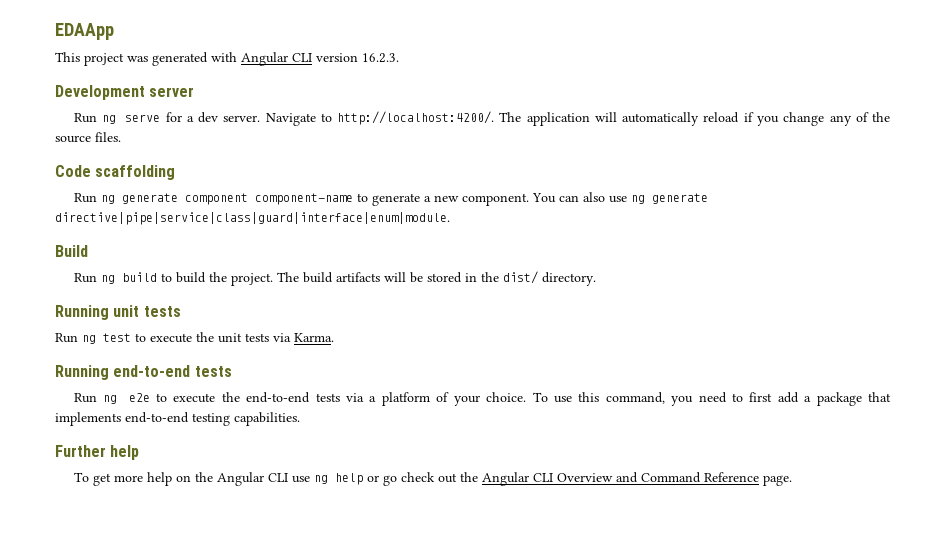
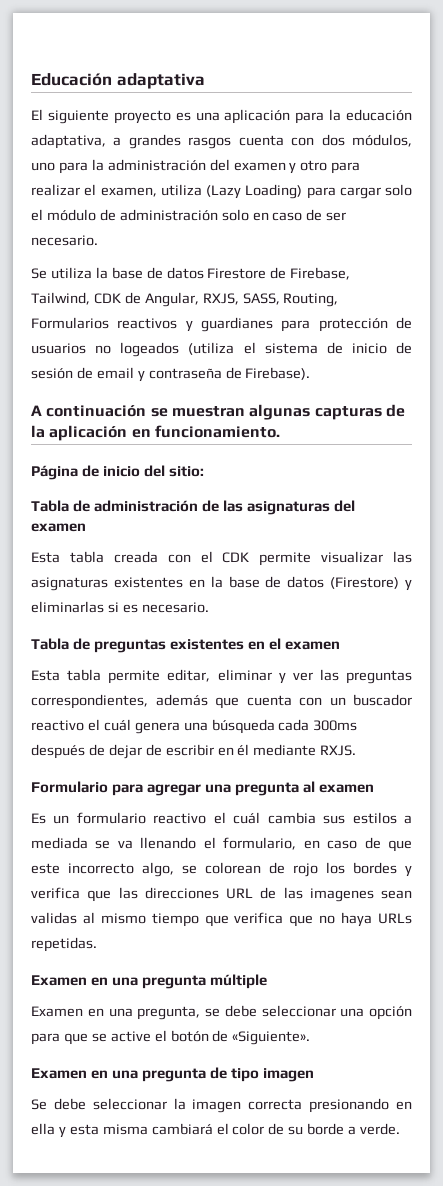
[55,23,114,40] [55,52,399,66] [55,85,195,100] [74,111,890,126] [55,132,121,143] [55,165,176,180] [74,192,709,206] [55,212,450,225] [55,245,88,257] [74,271,597,286] [55,305,181,320] [55,332,334,344] [55,365,232,380] [74,392,892,406] [55,412,300,426] [55,445,140,460] [74,472,793,486] EDAApp // This project was generated with Angular CLI version 16.2.3. // Development server // Run ng serve for a dev server. Navigate to http://localhost:4200/. The application will automatically reload if you change any of the source files. // Code scaffolding // Run ng generate component component-name to generate a new component. You can also use ng generate directive|pipe|service|class|guard|interface|enum|module. // Build // Run ng build to build the project. The build artifacts will be stored in the dist/ directory. // Running unit tests // Run ng test to execute the unit tests via Karma. // Running end-to-end tests // Run ng e2e to execute the end-to-end tests via a platform of your choice. To use this command, you need to first add a package that implements end-to-end testing capabilities. // Further help // To get more help on the Angular CLI use ng help or go check out the Angular CLI Overview and Command Reference page. -> [31,73,205,89] [31,109,412,124] [31,134,413,149] [31,159,361,174] [31,184,412,199] [31,209,347,221] [31,235,98,246] [31,267,351,280] [31,292,339,307] [31,317,412,332] [31,342,412,357] [31,367,311,382] [31,404,405,420] [31,425,280,441] [31,465,205,480] [31,500,356,515] [31,523,86,532] [31,551,412,566] [31,576,412,591] [31,601,209,613] [31,638,341,653] [31,669,412,684] [31,694,412,709] [31,719,358,734] [31,744,357,759] [31,781,375,796] [31,812,413,824] [31,837,413,852] [31,862,412,877] [31,887,412,902] [31,912,413,927] [31,937,97,952] [31,974,268,989] [31,1005,412,1020] [31,1030,311,1045] [31,1067,315,1082] [31,1098,412,1113] [31,1123,401,1138] Educación adaptativa // El siguiente proyecto es una aplicación para la educación adaptativa, a grandes rasgos cuenta con dos módulos, uno para la administración del examen y otro para realizar el examen, utiliza (Lazy Loading) para cargar solo el módulo de administración solo en caso de ser necesario. // Se utiliza la base de datos Firestore de Firebase, Tailwind, CDK de Angular, RXJS, SASS, Routing, Formularios reactivos y guardianes para protección de usuarios no logeados (utiliza el sistema de inicio de sesión de email y contraseña de Firebase). // A continuación se muestran algunas capturas de la aplicación en funcionamiento. // Página de inicio del sitio: // Tabla de administración de las asignaturas del examen // Esta tabla creada con el CDK permite visualizar las asignaturas existentes en la base de datos (Firestore) y eliminarlas si es necesario. // Tabla de preguntas existentes en el examen // Esta tabla permite editar, eliminar y ver las preguntas correspondientes, además que cuenta con un buscador reactivo el cuál genera una búsqueda cada 300ms después de dejar de escribir en él mediante RXJS. // Formulario para agregar una pregunta al examen // Es un formulario reactivo el cuál cambia sus estilos a mediada se va llenando el formulario, en caso de que este incorrecto algo, se colorean de rojo los bordes y verifica que las direcciones URL de las imagenes sean validas al mismo tiempo que verifica que no haya URLs repetidas. // Examen en una pregunta múltiple // Examen en una pregunta, se debe seleccionar una opción para que se active el botón de «Siguiente». // Examen en una pregunta de tipo imagen // Se debe seleccionar la imagen correcta presionando en ella y esta misma cambiará el color de su borde a verde.

